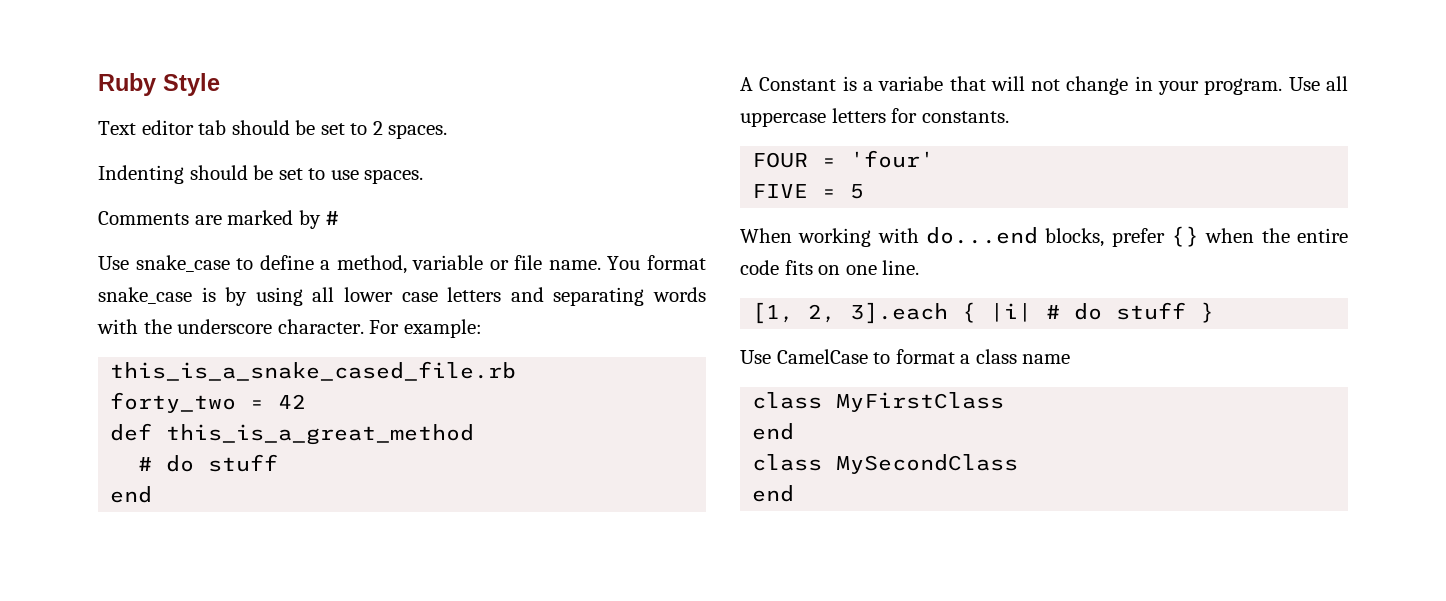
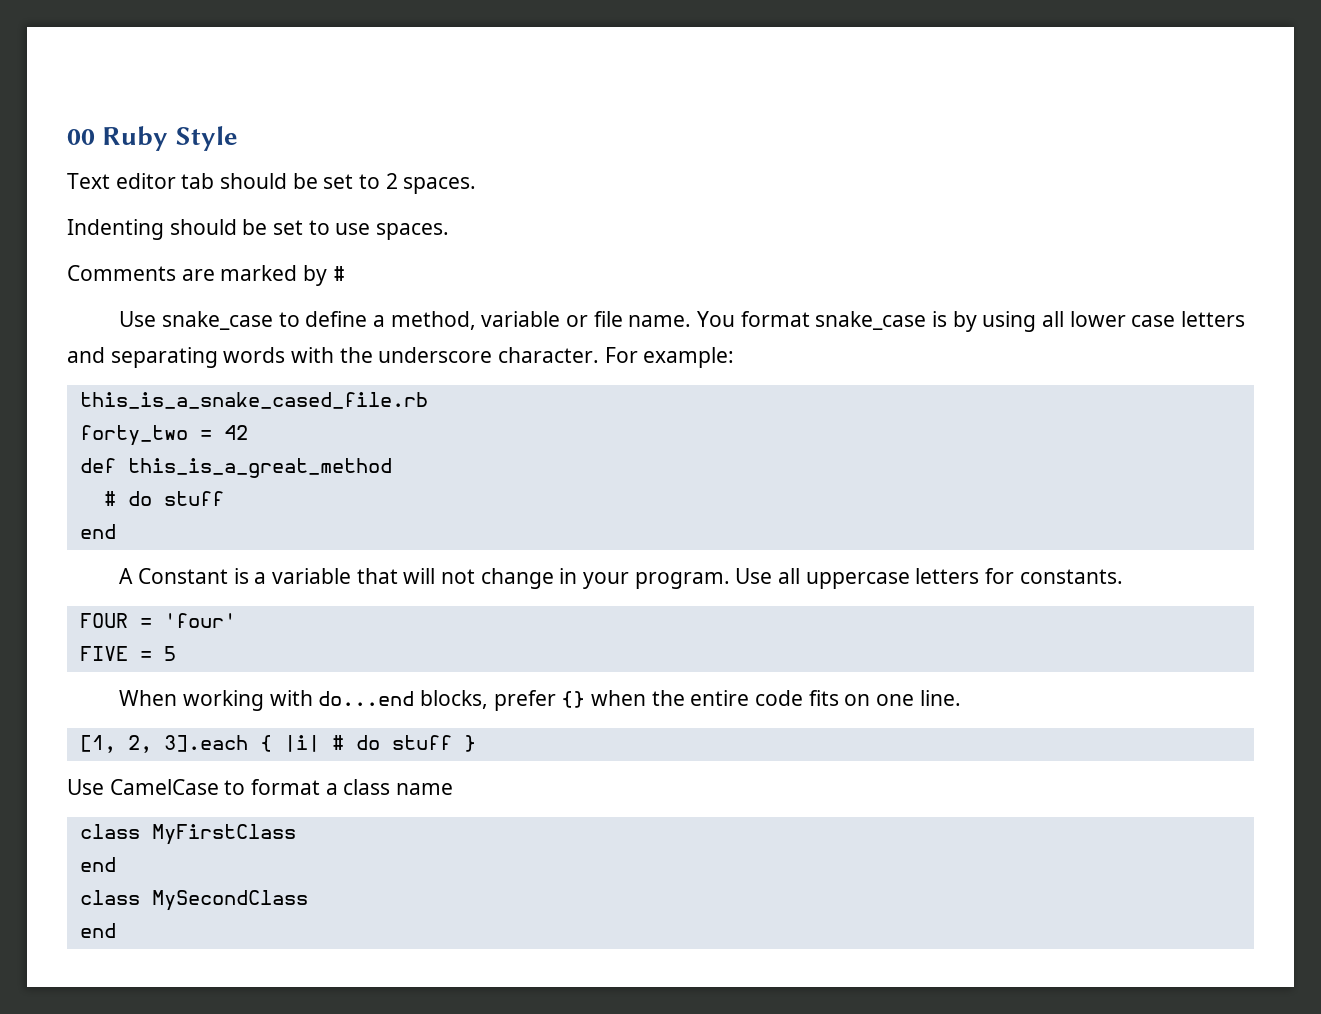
(98, 84) none -> [67,129,95,145] 00
[878,76,944,91] variabe -> [272,568,352,584] variable

